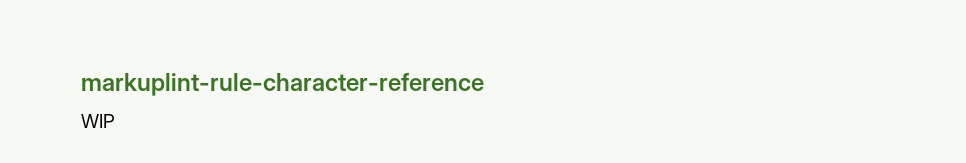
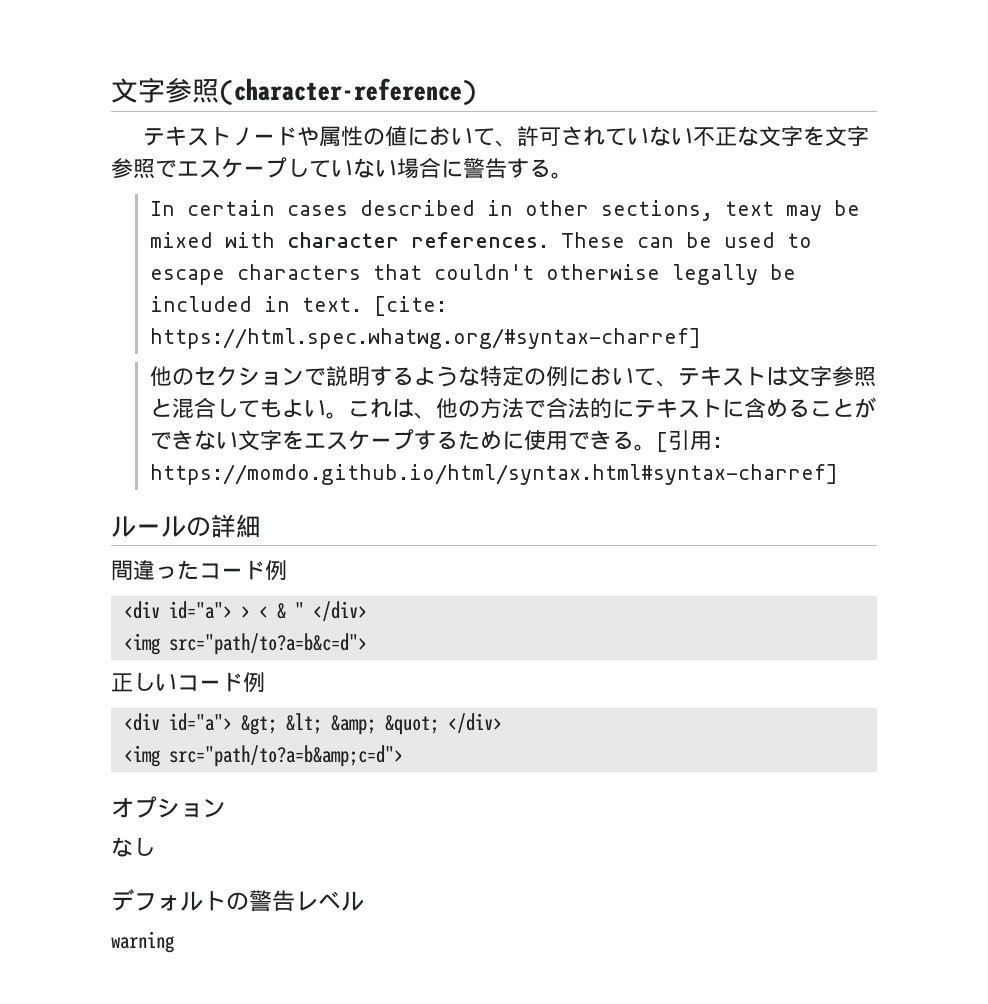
[81,73,484,96] [81,114,115,128] markuplint-rule-character-reference // WIP -> [111,77,477,105] [142,126,869,147] [111,157,573,179] [150,200,861,221] [150,232,813,248] [150,264,797,285] [150,296,448,316] [150,328,702,349] [150,366,877,387] [150,397,877,419] [150,429,724,452] [150,464,839,485] [111,514,261,538] [111,560,287,581] [123,601,367,621] [123,633,367,655] [111,672,265,693] [123,713,502,735] [123,745,403,767] [111,796,226,818] [111,837,155,857] [111,889,364,912] [111,931,174,953] 文字参照(character-reference) // テキストノードや属性の値において、許可されていない不正な文字を文字参照でエスケープしていない場合に警告する。 // In certain cases described in other sections, text may be mixed with character references. These can be used to escape characters that couldn't otherwise legally be included in text. [cite: https://html.spec.whatwg.org/#syntax-charref] // 他のセクションで説明するような特定の例において、テキストは文字参照と混合してもよい。これは、他の方法で合法的にテキストに含めることができない文字をエスケープするために使用できる。[引用: https://momdo.github.io/html/syntax.html#syntax-charref] // ルールの詳細 // 間違ったコード例 // <div id="a"> > < & " </div> // <img src="path/to?a=b&c=d"> // 正しいコード例 // <div id="a"> &gt; &lt; &amp; &quot; </div> // <img src="path/to?a=b&amp;c=d"> // オプション // なし // デフォルトの警告レベル // warning

